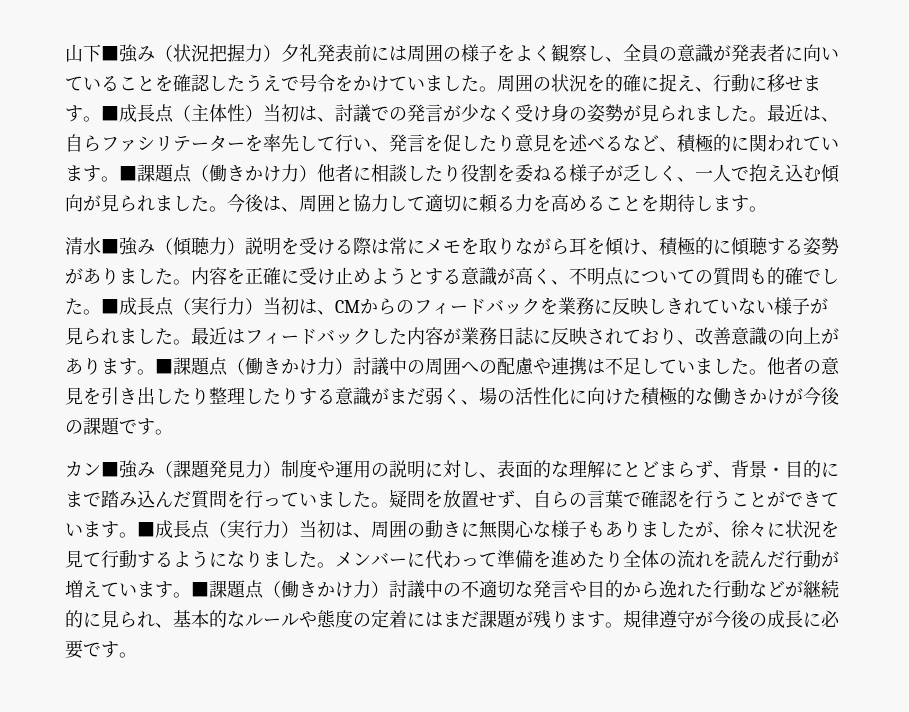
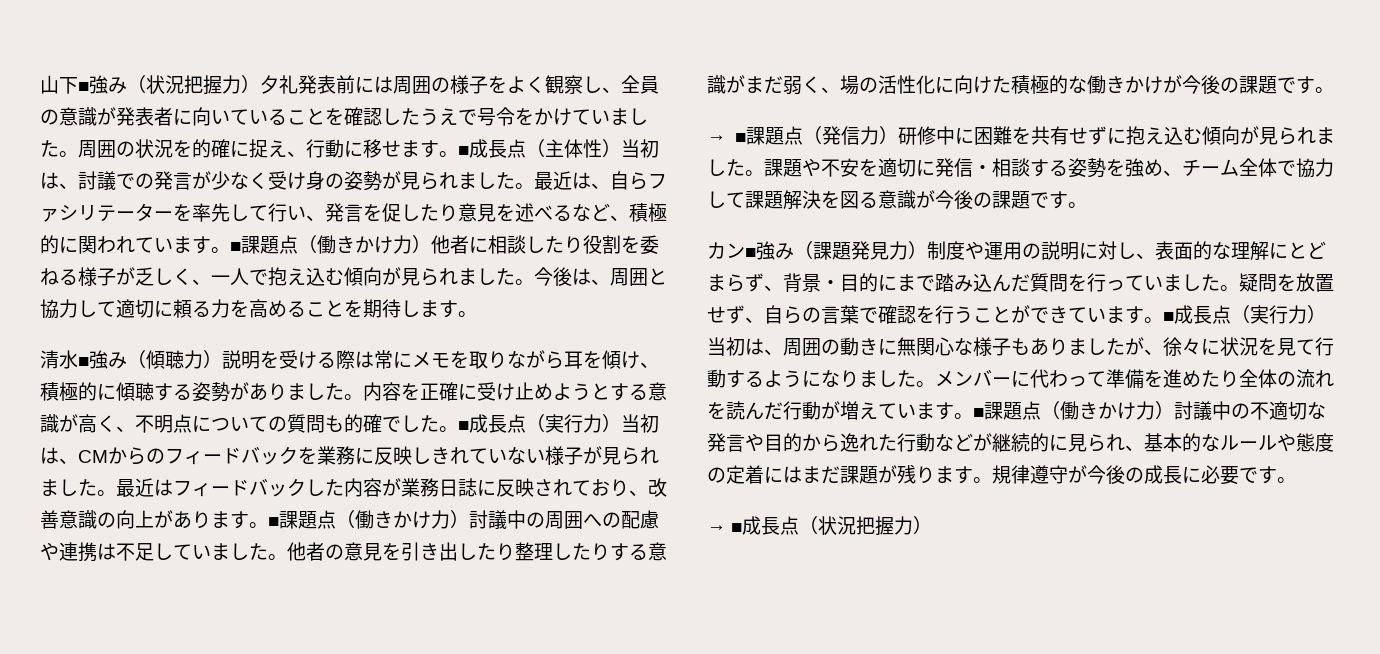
(173, 432) none -> [707,126,1335,145] [707,158,1334,178] [707,190,1087,210] // → ■課題点（発信力）研修中に困難を共有せずに抱え込む傾向が見られました。課題や不安を適切に発信・相談する姿勢を強め、チーム全体で協力して課題解決を図る意識が今後の課題です。
(137, 655) none -> [707,516,933,536] // → ■成長点（状況把握力）

